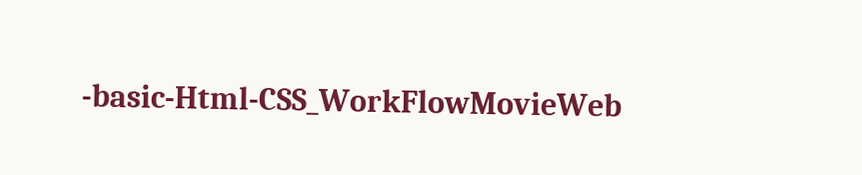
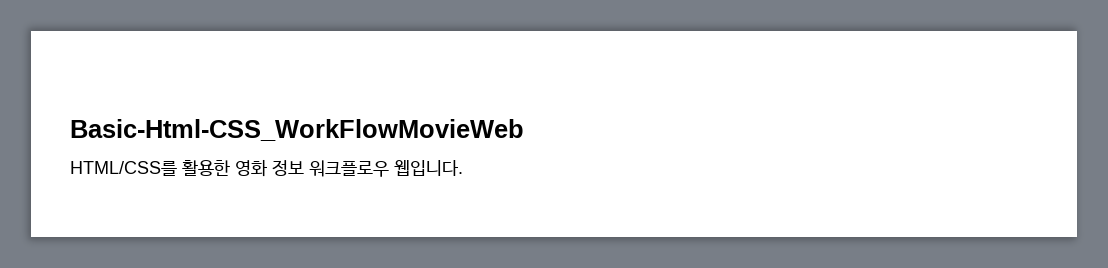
[81,83,622,121] -basic-Html-CSS_WorkFlowMovieWeb -> [70,119,524,141] [70,159,463,177] Basic-Html-CSS_WorkFlowMovieWeb // HTML/CSS를 활용한 영화 정보 워크플로우 웹입니다.

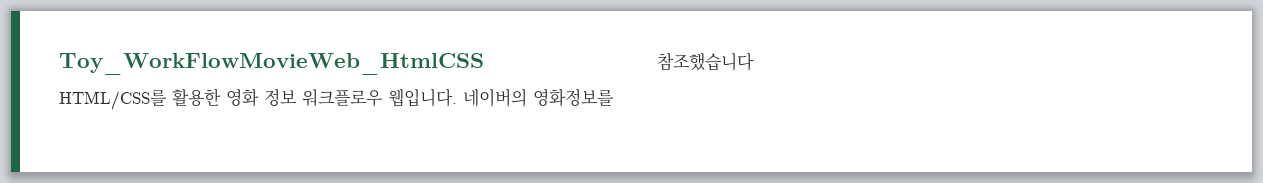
[70,119,524,141] Basic-Html-CSS_WorkFlowMovieWeb -> [59,53,484,75] Toy_WorkFlowMovieWeb_HtmlCSS
(463, 168) none -> [463,88,614,107] [657,52,754,71] 네이버의 영화정보를 참조했습니다

